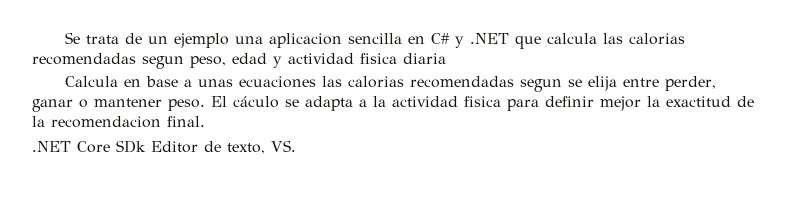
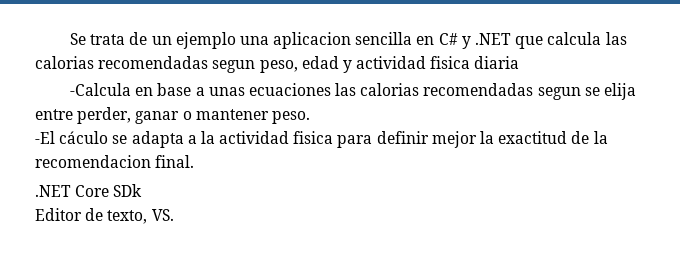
[64,76,118,87] Calcula -> [69,83,131,96] -Calcula
[211,96,227,107] El -> [35,131,55,144] // -El
(146, 146) none -> (143, 190) //

